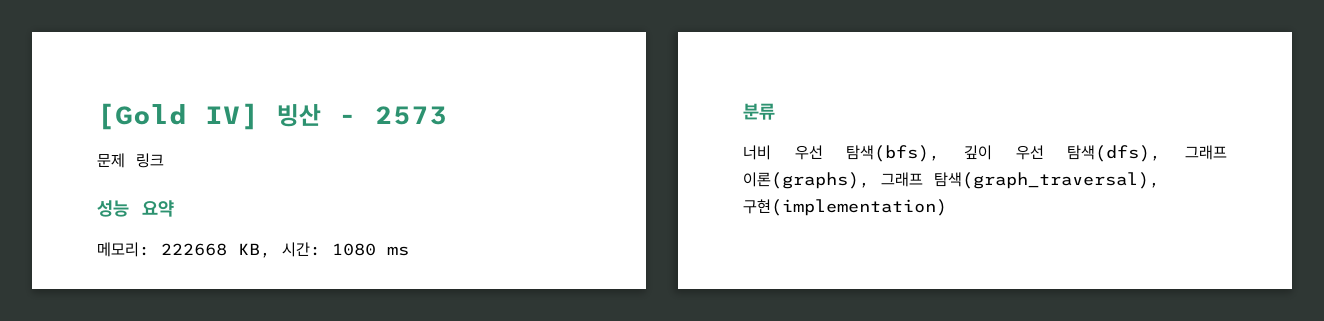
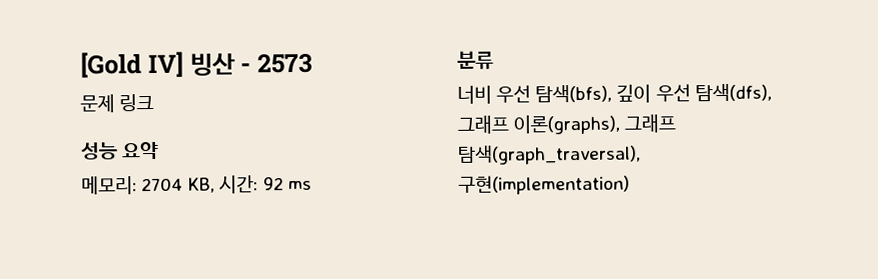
[161,243,227,256] 222668 -> [141,177,184,192] 2704
[332,243,376,256] 1080 -> [262,177,284,191] 92

